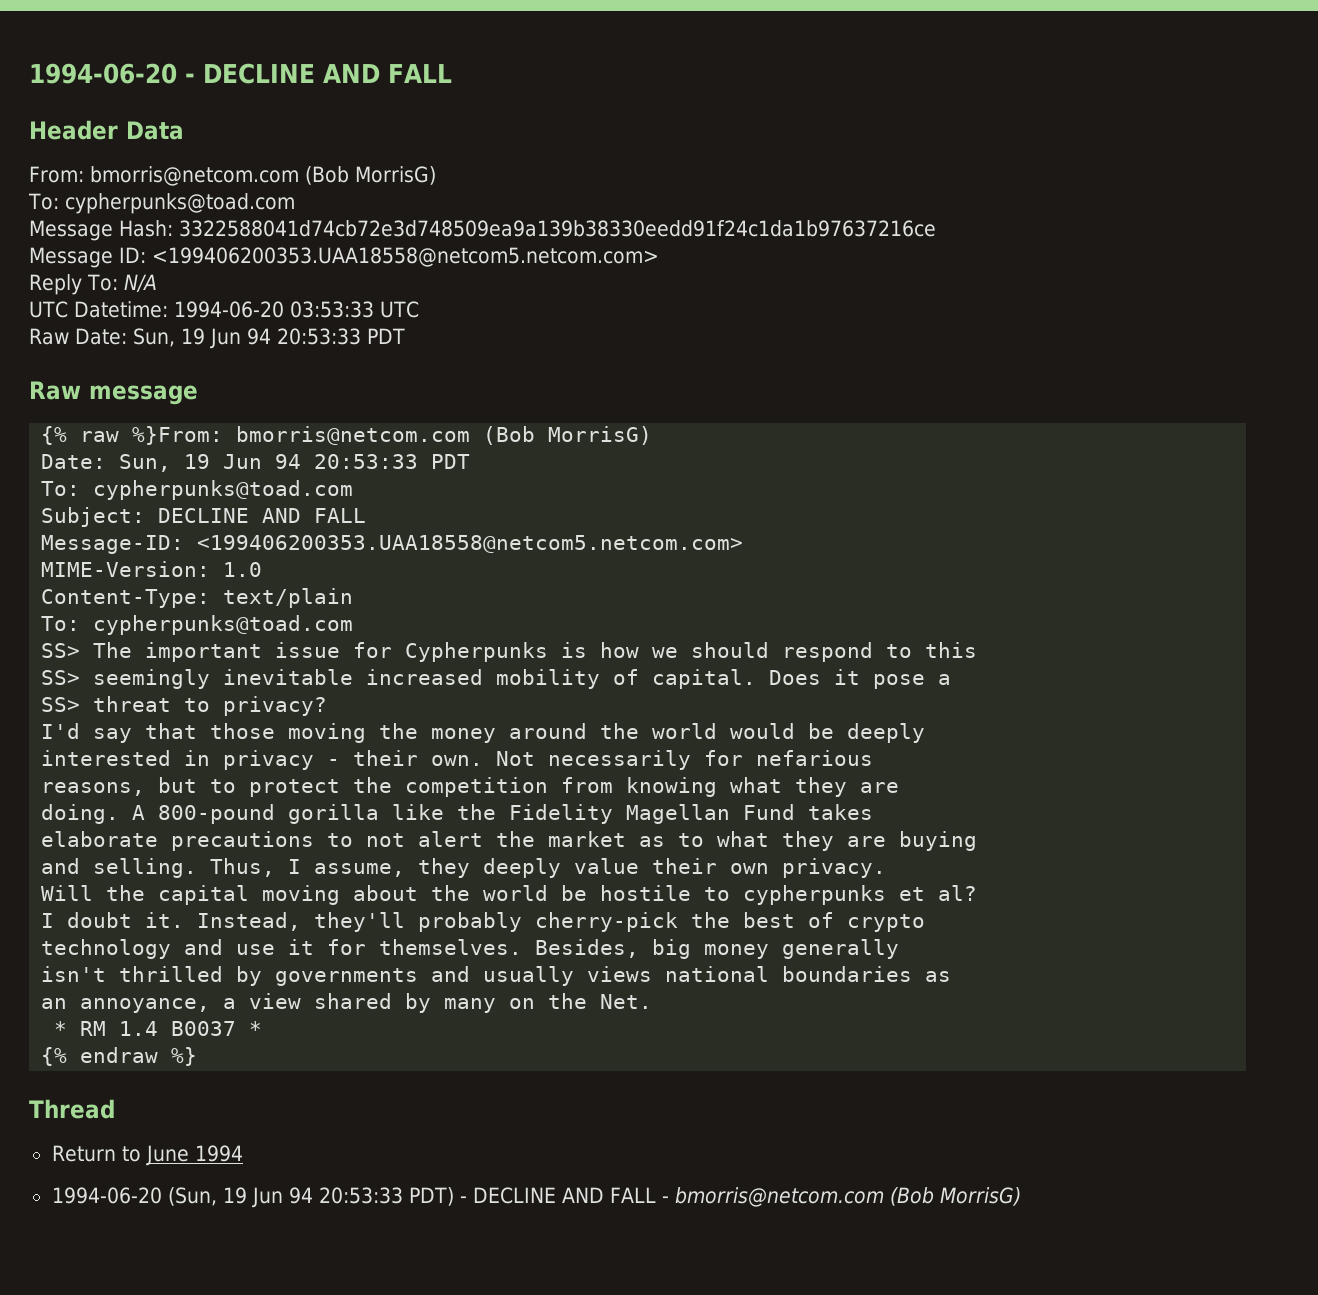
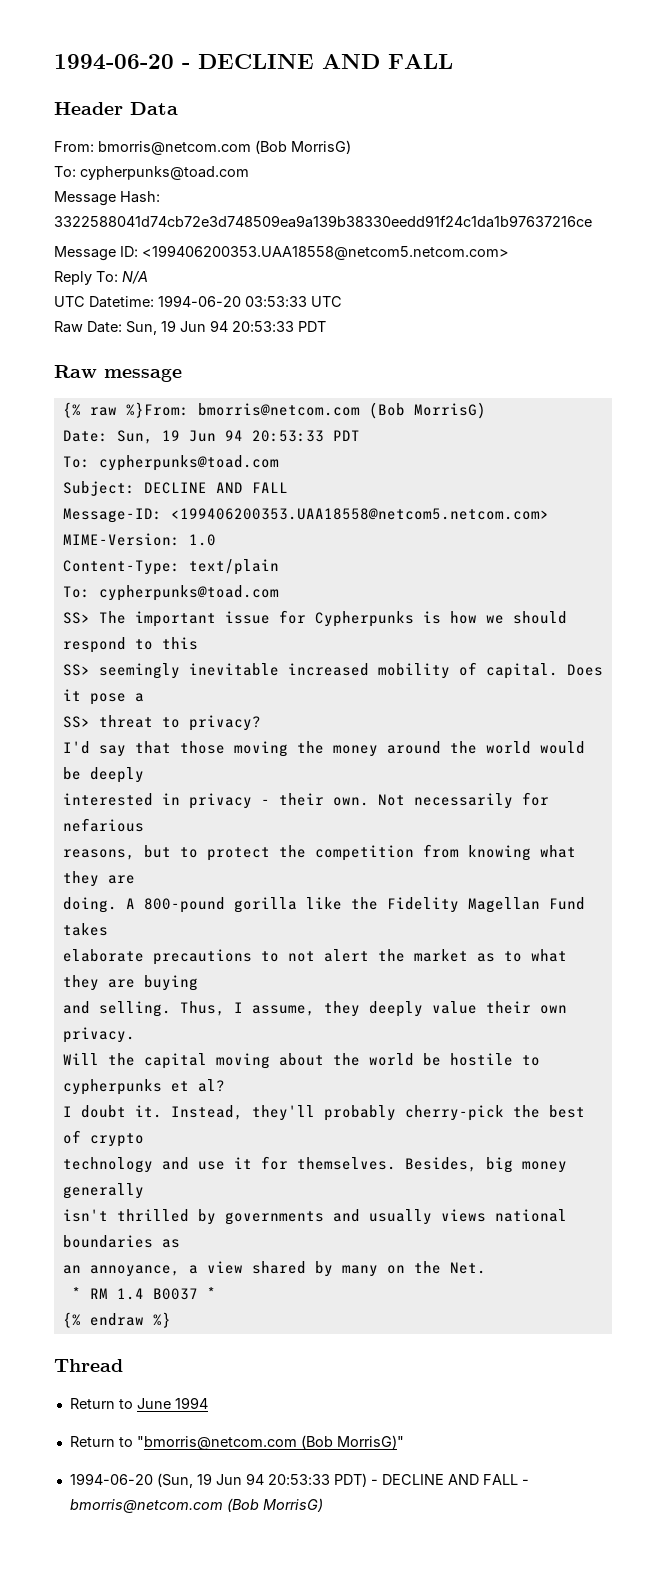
(243, 1153) none -> [69,1435,404,1450] // Return to "bmorris@netcom.com (Bob MorrisG)"

